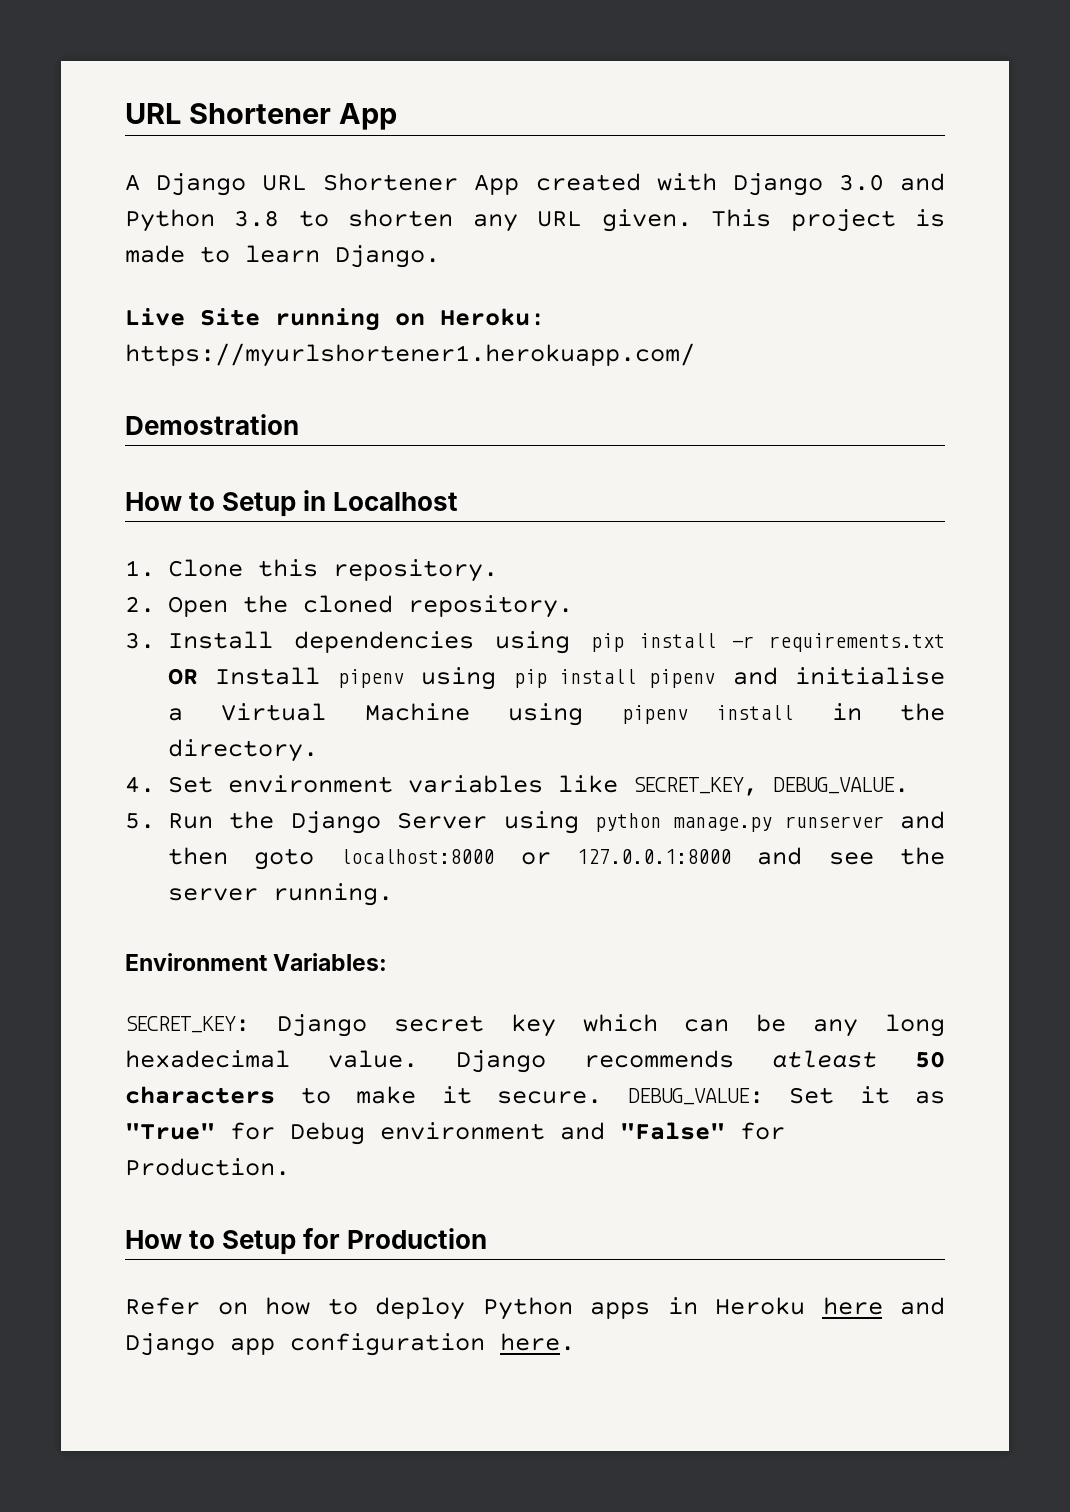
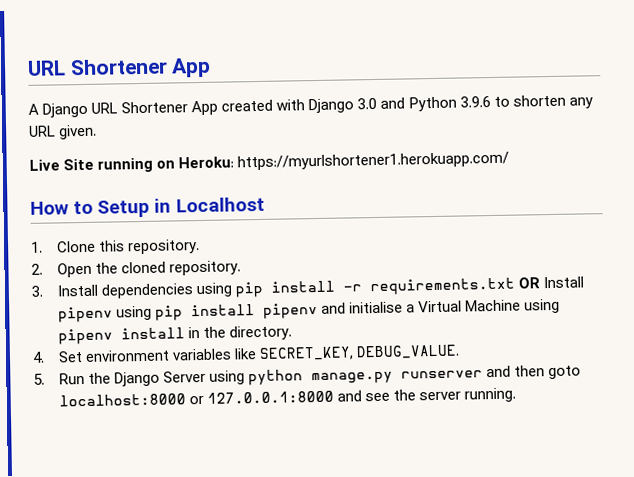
[234,210,280,227] 3.8 -> [459,96,491,108] 3.9.6
[711,209,946,232] [125,245,440,268] This project is made to learn Django. -> (98, 132) none
[125,414,299,435] // Demostration -> (510, 161) none
[125,953,388,971] [125,1014,945,1037] [125,1050,945,1073] [125,1086,945,1105] [125,1122,785,1145] [125,1158,290,1176] [125,1228,488,1255] [125,1297,945,1320] [125,1333,575,1356] // Environment Variables: // SECRET_KEY: Django secret key which can be any long hexadecimal value. Django recommends atleast 50 characters to make it secure. DEBUG_VALUE: Set it as "True" for Debug environment and "False" for Production. // How to Setup for Production // Refer on how to deploy Python apps in Heroku here and Django app configuration here. -> (517, 395) none

